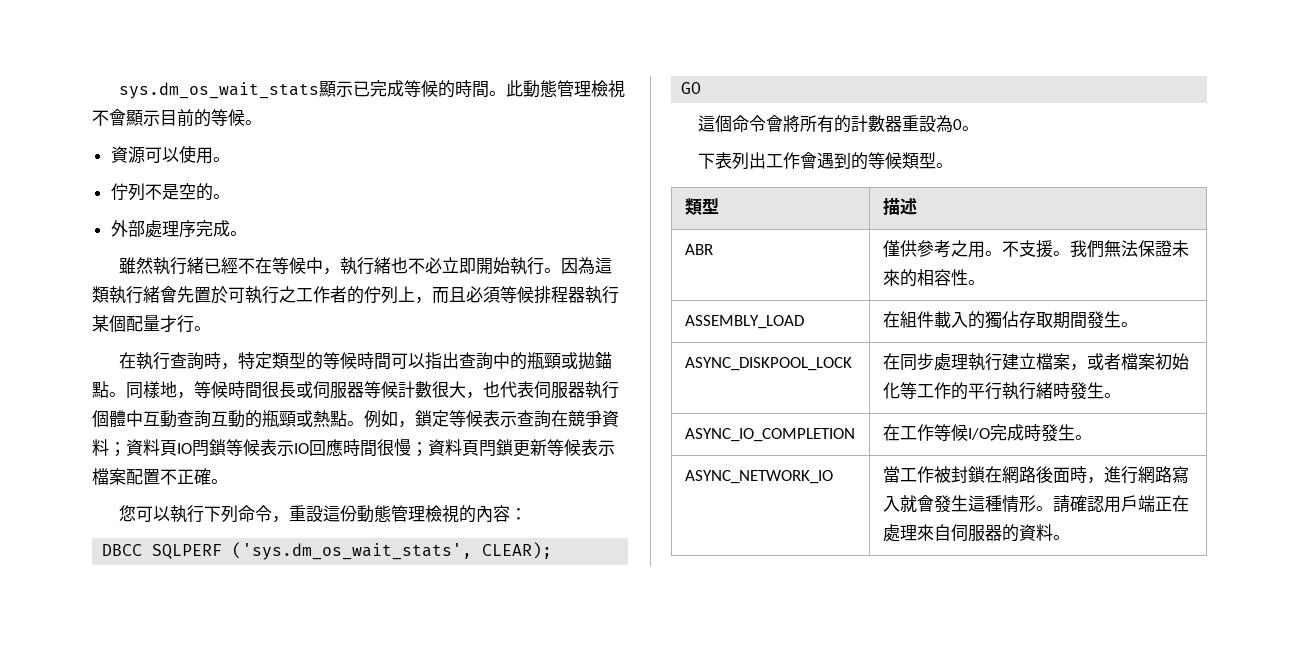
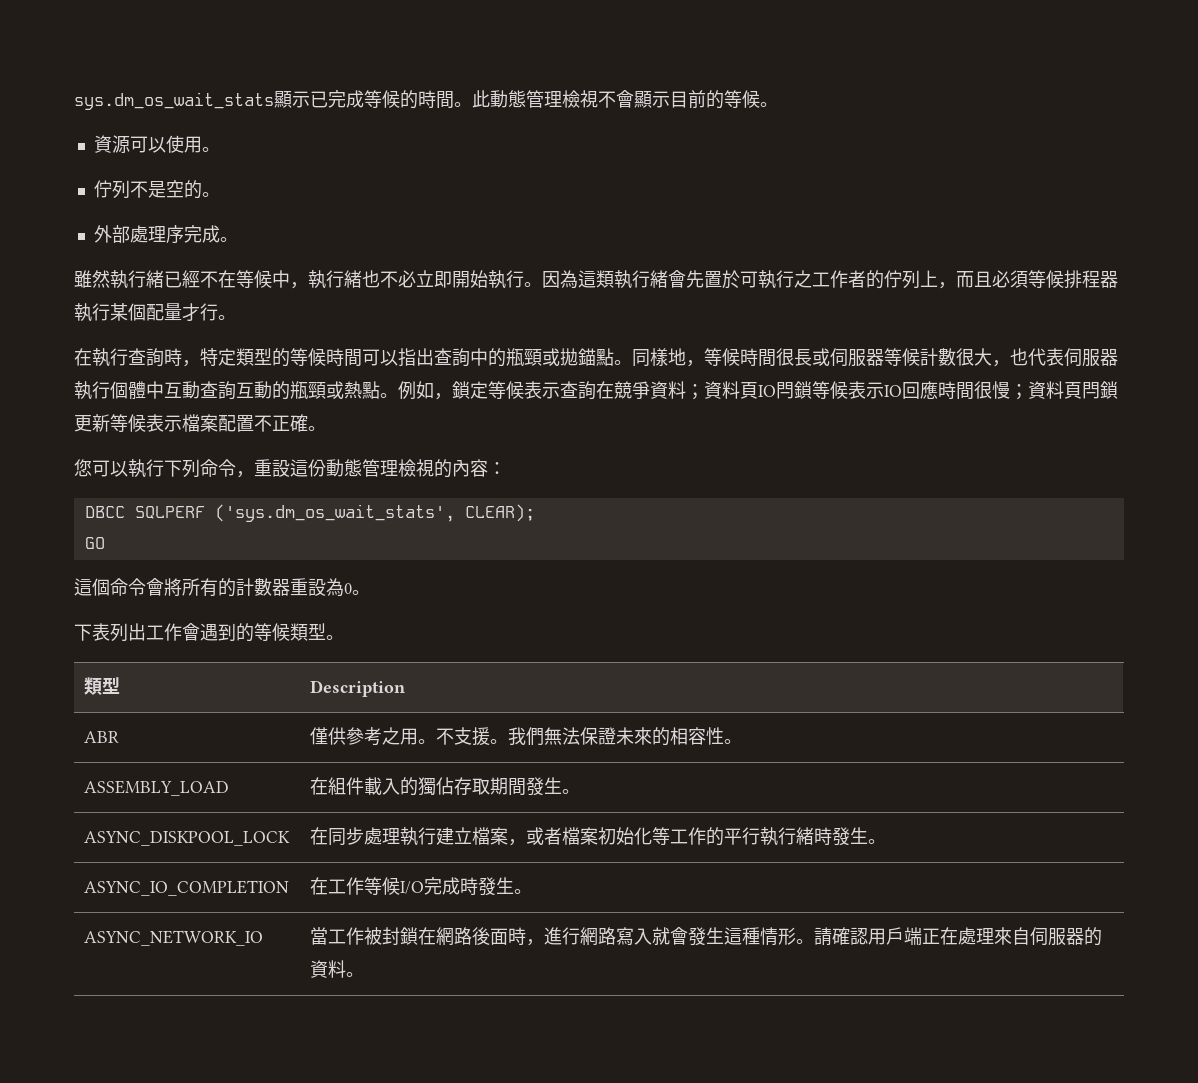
[882,198,917,215] 描述 -> [310,680,406,697] Description

